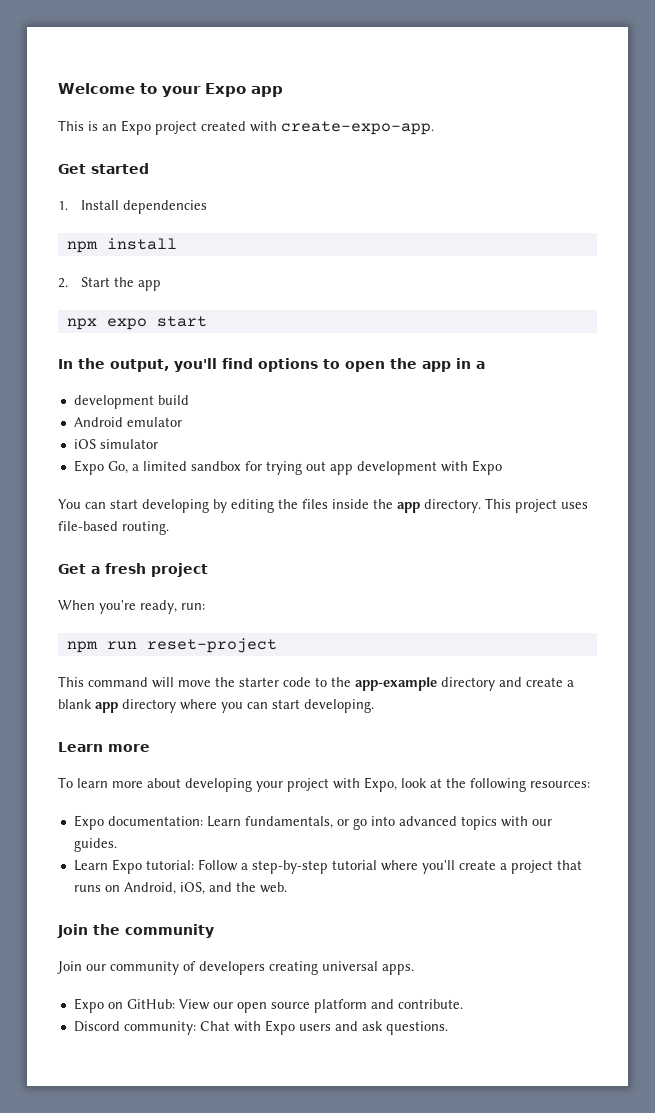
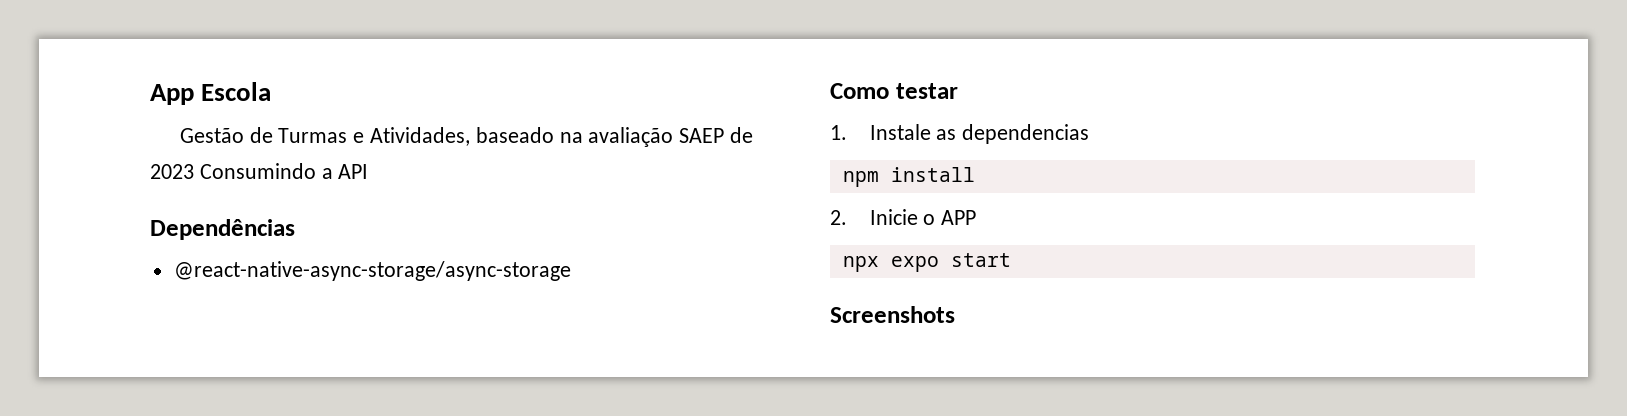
[58,83,283,97] [58,120,434,135] [58,163,149,174] [58,200,207,214] Welcome to your Expo app // This is an Expo project created with create-expo-app. // Get started // 1. Install dependencies -> [150,82,272,105] [179,127,753,147] [150,163,369,179] [150,219,295,240] [173,261,571,281] [830,83,958,99] [830,124,1090,144] App Escola // Gestão de Turmas e Atividades, baseado na avaliação SAEP de 2023 Consumindo a API // Dependências // @react-native-async-storage/async-storage // Como testar // 1. Instale as dependencias
[80,277,161,291] Start the app -> [869,209,977,225] Inicie o APP
[58,358,485,372] [73,395,189,409] [73,417,182,427] [73,439,158,449] [73,460,502,475] [58,498,588,513] [58,521,169,535] [58,563,208,577] [58,600,205,614] [66,638,277,653] [58,676,574,691] [58,699,374,713] [58,742,150,752] [58,777,590,792] [73,815,552,830] [73,838,117,852] [73,859,582,874] [73,882,287,895] [57,924,214,938] [57,961,414,975] [73,998,463,1013] [73,1020,448,1035] In the output, you'll find options to open the app in a // development build // Android emulator // iOS simulator // Expo Go, a limited sandbox for trying out app development with Expo // You can start developing by editing the files inside the app directory. This project uses file-based routing. // Get a fresh project // When you're ready, run: // npm run reset-project // This command will move the starter code to the app-example directory and create a blank app directory where you can start developing. // Learn more // To learn more about developing your project with Expo, look at the following resources: // Expo documentation: Learn fundamentals, or go into advanced topics with our guides. // Learn Expo tutorial: Follow a step-by-step tutorial where you'll create a project that runs on Android, iOS, and the web. // Join the community // Join our community of developers creating universal apps. // Expo on GitHub: View our open source platform and contribute. // Discord community: Chat with Expo users and ask questions. -> [830,306,955,323] Screenshots

